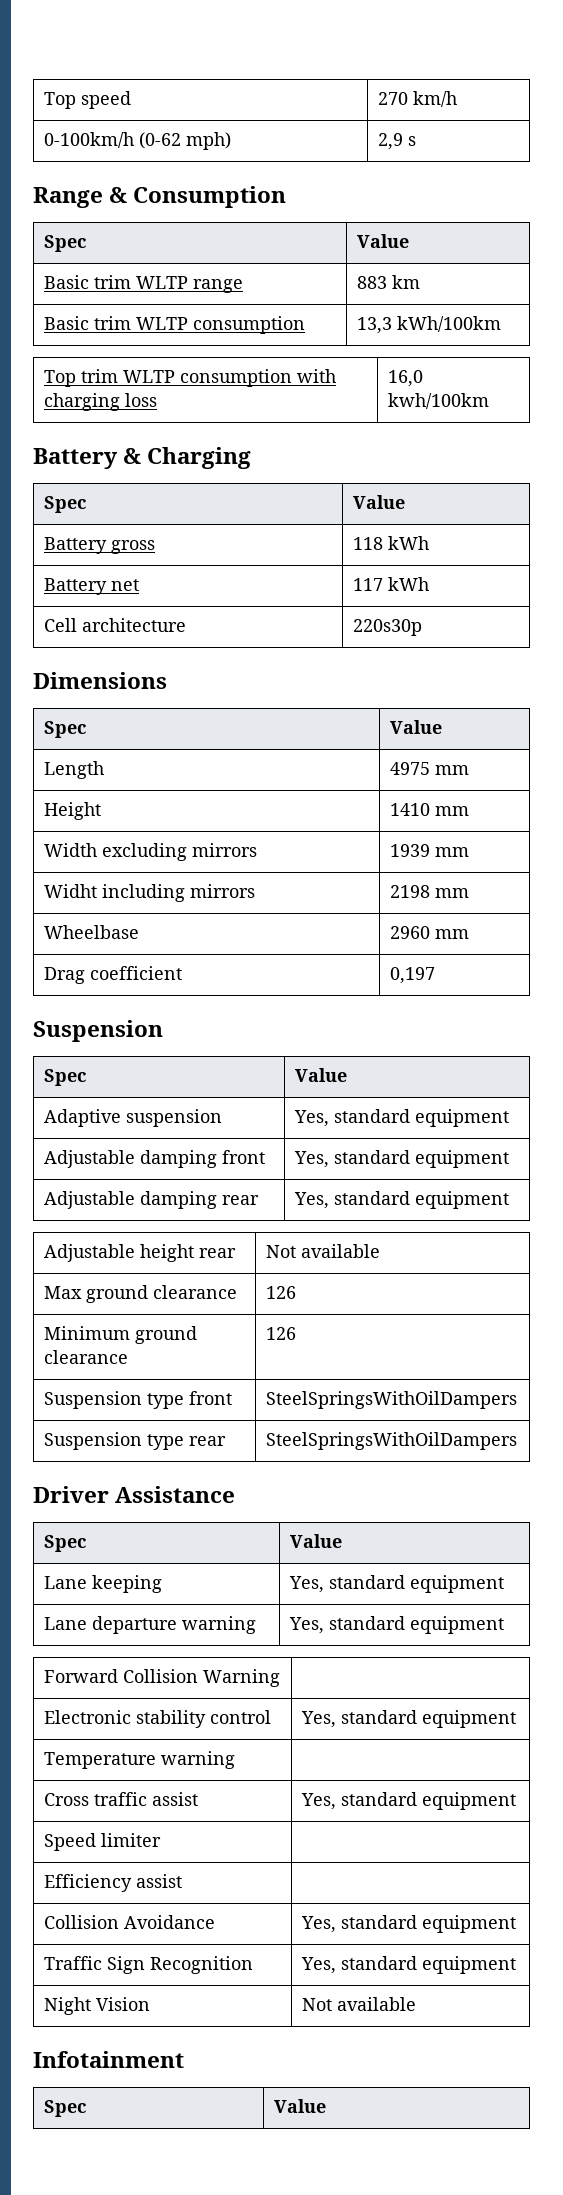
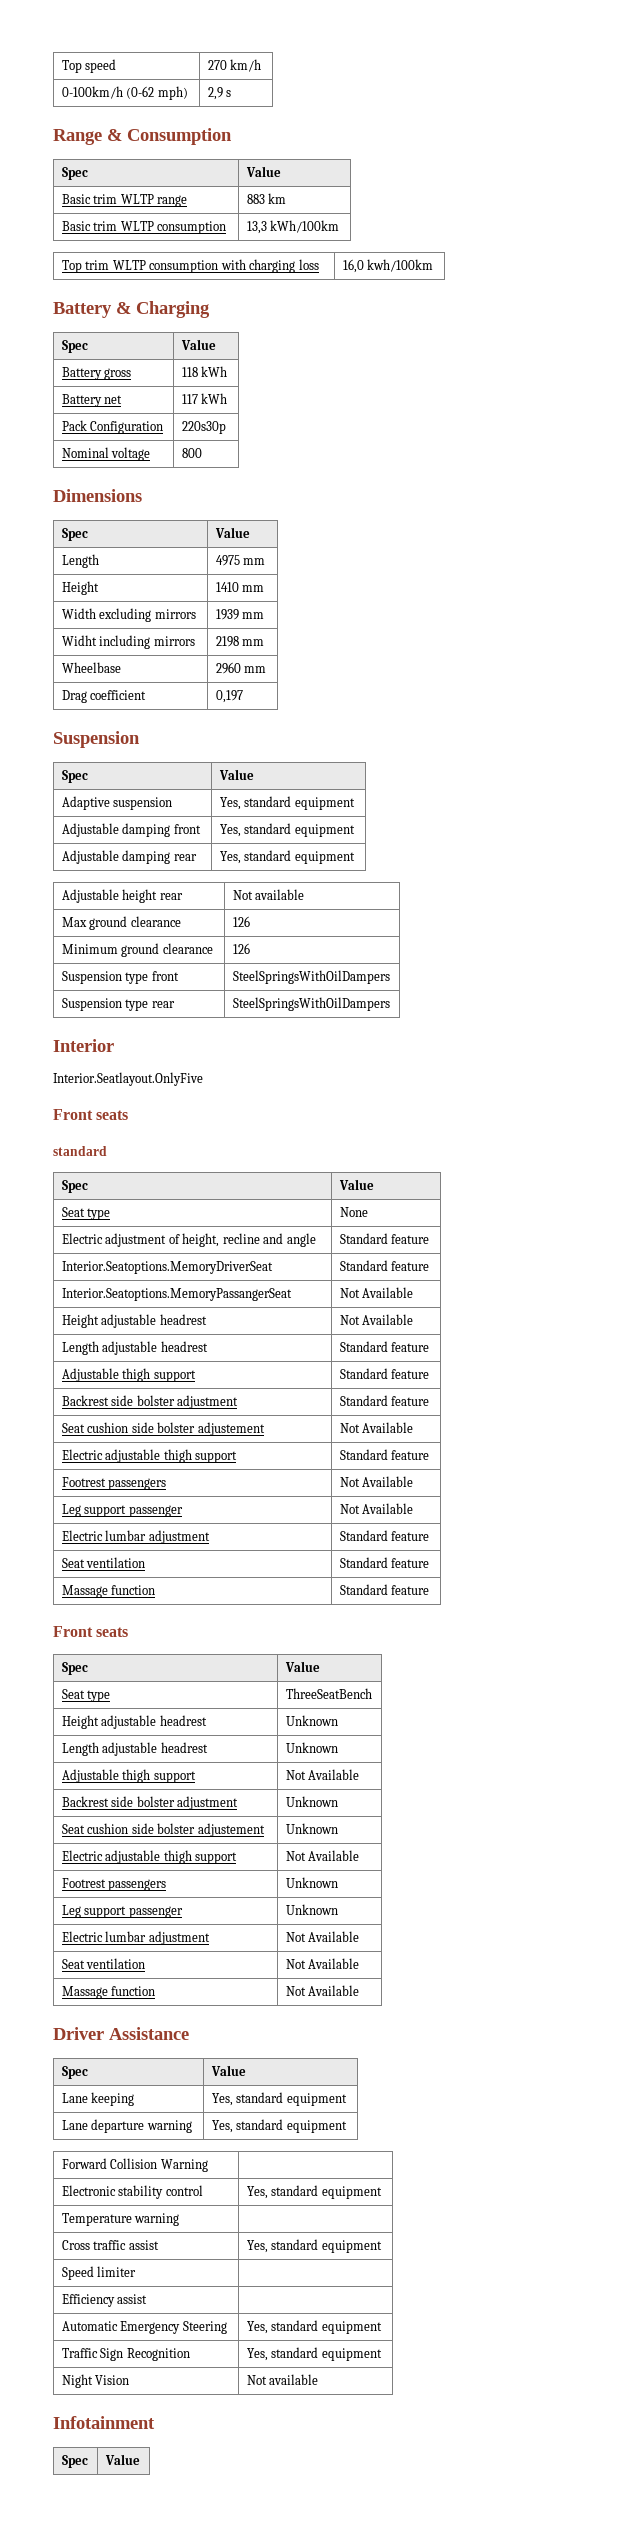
[43,618,186,632] Cell architecture -> [61,420,164,434] Pack Configuration
(422, 627) none -> [61,447,151,461] [181,448,202,458] // Nominal voltage | 800
(517, 1441) none -> [53,1039,114,1052] [53,1072,203,1086] [53,1109,129,1120] [53,1146,107,1156] [61,1180,88,1193] [338,1179,374,1190] [61,1207,111,1220] [339,1207,368,1217] [61,1233,316,1247] [339,1233,430,1244] [61,1261,273,1274] [339,1260,430,1271] [61,1288,292,1301] [339,1287,414,1298] [61,1314,207,1328] [339,1314,414,1325] [61,1341,208,1355] [339,1341,430,1352] [61,1368,196,1382] [339,1368,430,1379] [61,1395,239,1409] [339,1395,430,1406] [61,1422,265,1436] [339,1422,414,1433] [61,1449,238,1463] [339,1449,430,1460] [61,1477,167,1490] [339,1476,414,1487] [61,1504,183,1517] [339,1503,414,1514] [61,1530,210,1544] [339,1530,430,1541] [61,1557,146,1568] [339,1557,430,1568] [61,1585,156,1598] [339,1584,430,1595] [53,1626,129,1637] [61,1662,88,1675] [284,1661,320,1672] [61,1689,111,1702] [285,1688,372,1699] [61,1715,207,1729] [285,1715,338,1726] [61,1742,208,1756] [285,1742,338,1753] [61,1769,196,1783] [285,1769,360,1780] [61,1796,239,1810] [285,1796,338,1807] [61,1823,265,1837] [285,1823,338,1834] [61,1850,238,1864] [285,1850,360,1861] [61,1878,167,1891] [285,1877,338,1888] [61,1905,183,1918] [285,1904,338,1915] [61,1931,210,1945] [285,1931,360,1942] [61,1958,146,1969] [285,1958,360,1969] [61,1986,156,1999] [285,1985,360,1996] // Interior // Interior.Seatlayout.OnlyFive // Front seats // standard // Spec | Value // Seat type | None // Electric adjustment of height, recline and angle | Standard feature // Interior.Seatoptions.MemoryDriverSeat | Standard feature // Interior.Seatoptions.MemoryPassangerSeat | Not Available // Height adjustable headrest | Not Available // Length adjustable headrest | Standard feature // Adjustable thigh support | Standard feature // Backrest side bolster adjustment | Standard feature // Seat cushion side bolster adjustement | Not Available // Electric adjustable thigh support | Standard feature // Footrest passengers | Not Available // Leg support passenger | Not Available // Electric lumbar adjustment | Standard feature // Seat ventilation | Standard feature // Massage function | Standard feature // Front seats // Spec | Value // Seat type | ThreeSeatBench // Height adjustable headrest | Unknown // Length adjustable headrest | Unknown // Adjustable thigh support | Not Available // Backrest side bolster adjustment | Unknown // Seat cushion side bolster adjustement | Unknown // Electric adjustable thigh support | Not Available // Footrest passengers | Unknown // Leg support passenger | Unknown // Electric lumbar adjustment | Not Available // Seat ventilation | Not Available // Massage function | Not Available
[43,1915,215,1929] Collision Avoidance -> [61,2321,227,2334] Automatic Emergency Steering

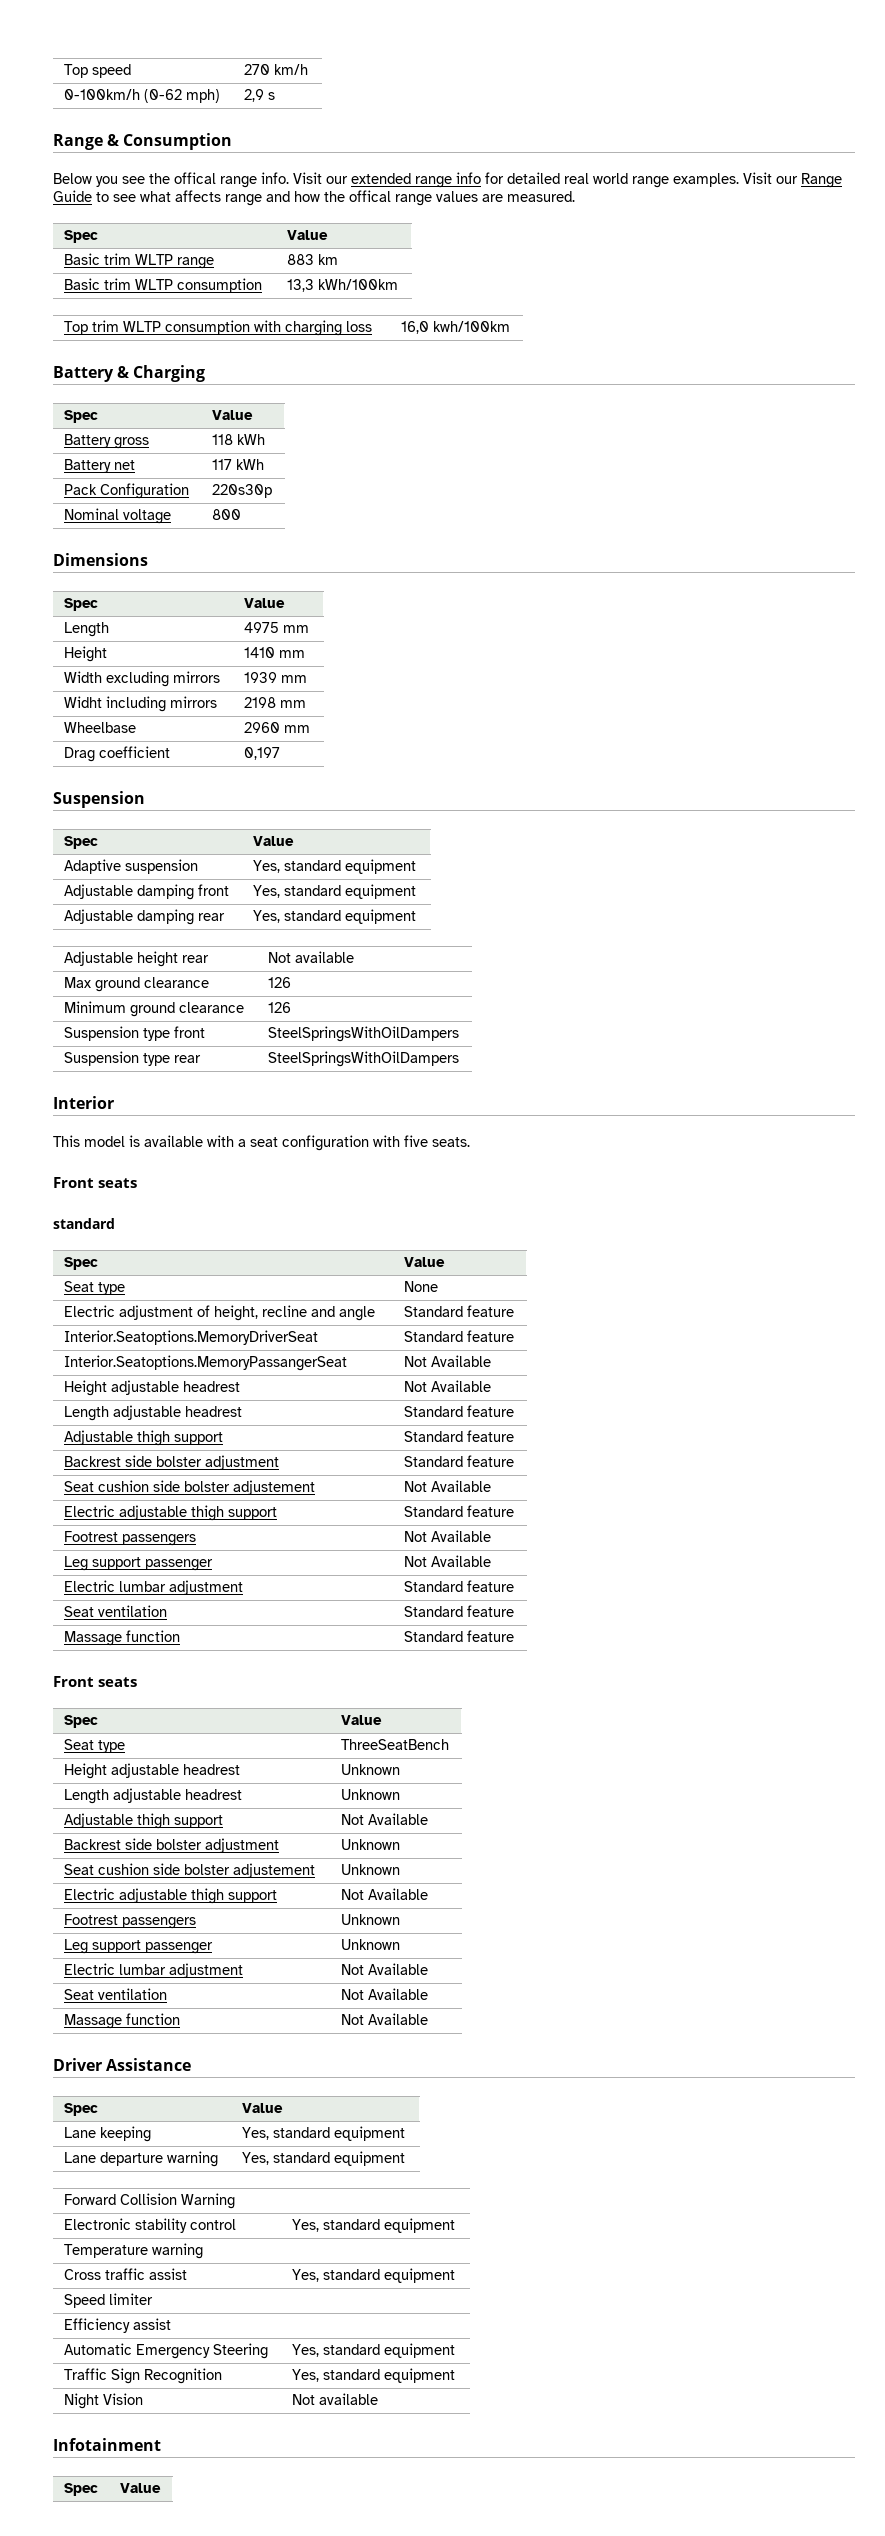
(232, 136) none -> [53,172,842,188] [53,190,575,206] // Below you see the offical range info. Visit our extended range info for detailed real world range examples. Visit our Range Guide to see what affects range and how the offical range values are measured.
[53,1072,203,1086] Interior.Seatlayout.OnlyFive -> [53,1135,470,1151] This model is available with a seat configuration with five seats.

